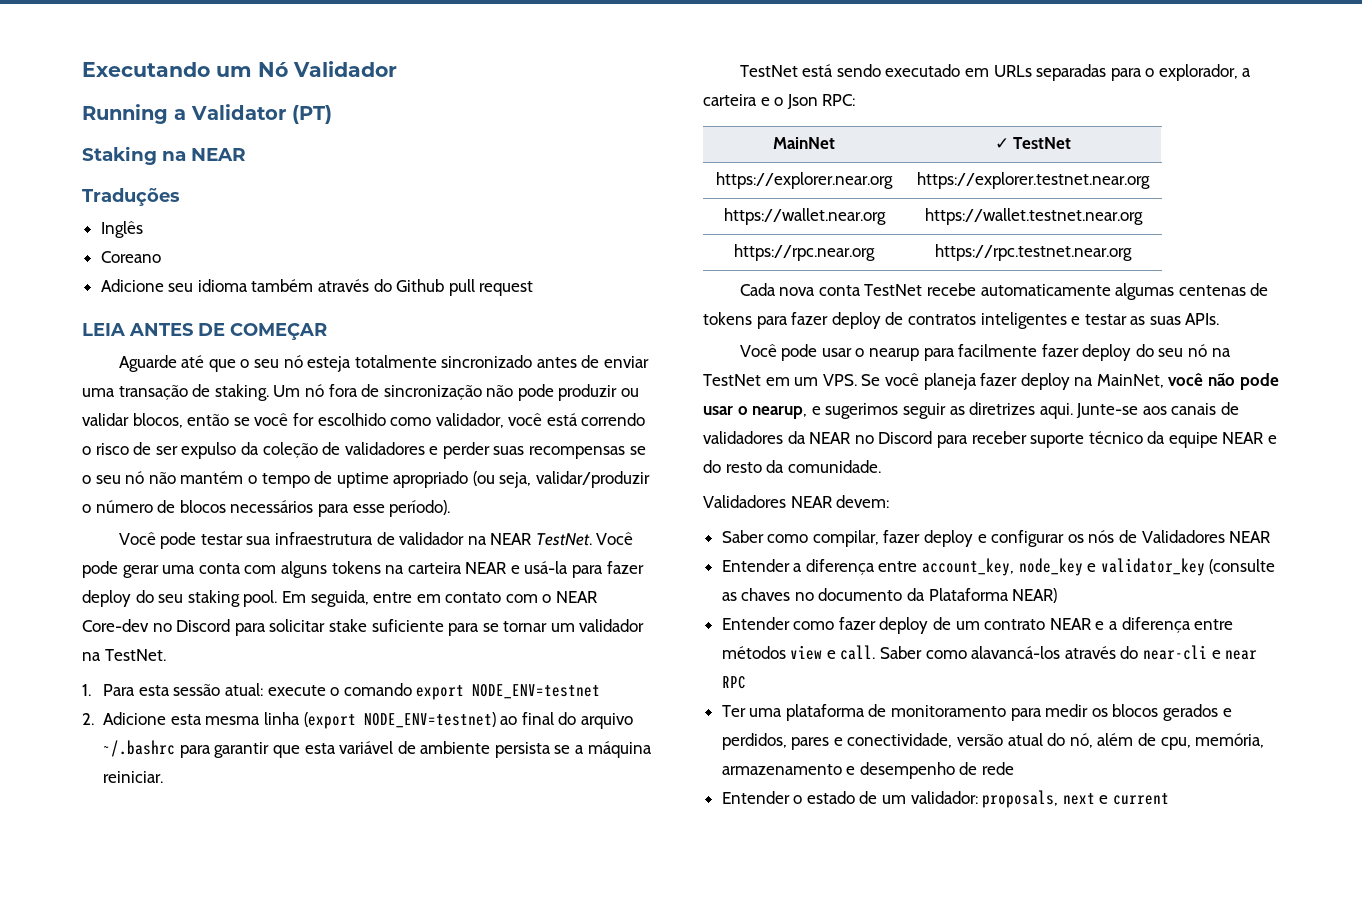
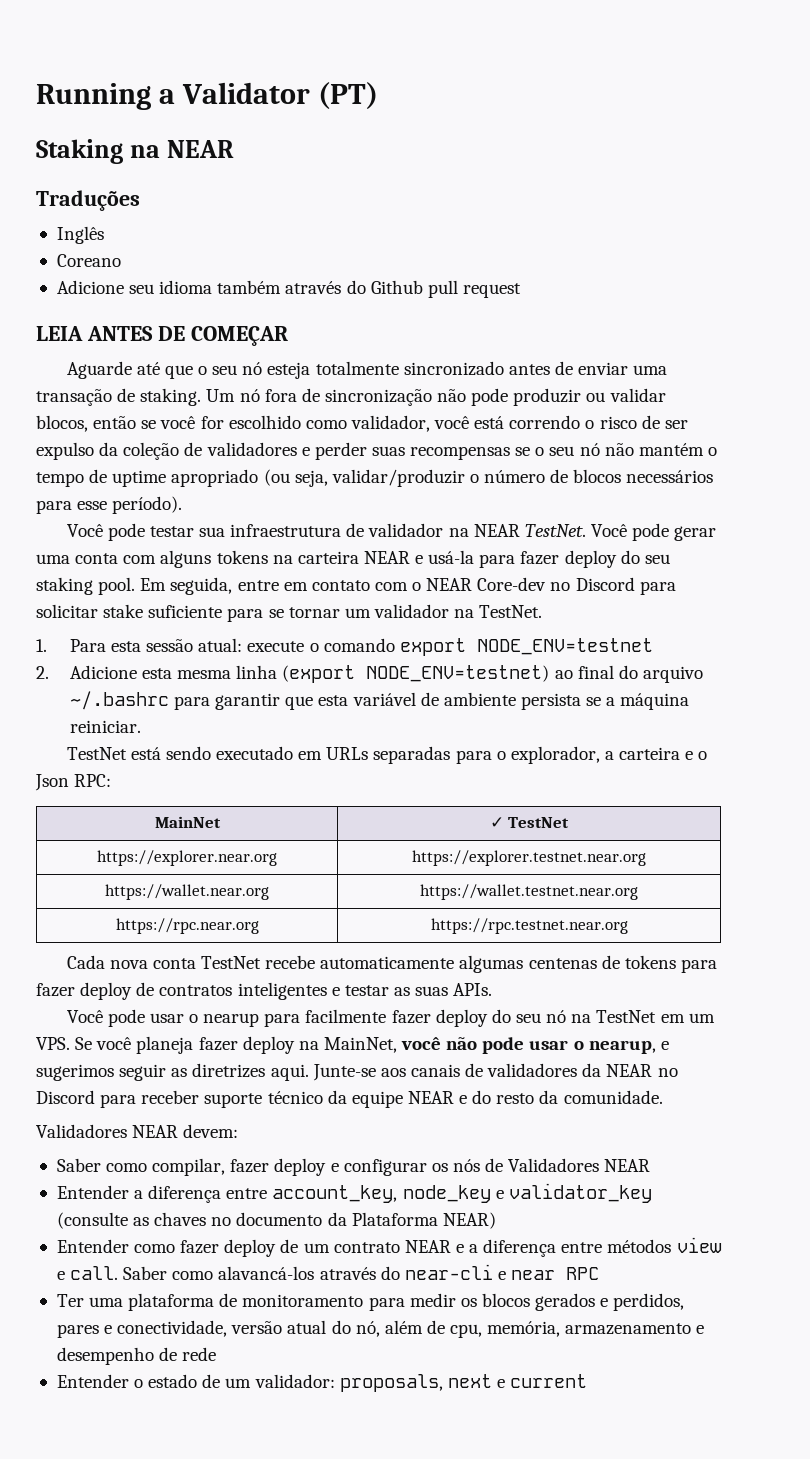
[82,61,397,77] Executando um Nó Validador // -> (36, 96) none

